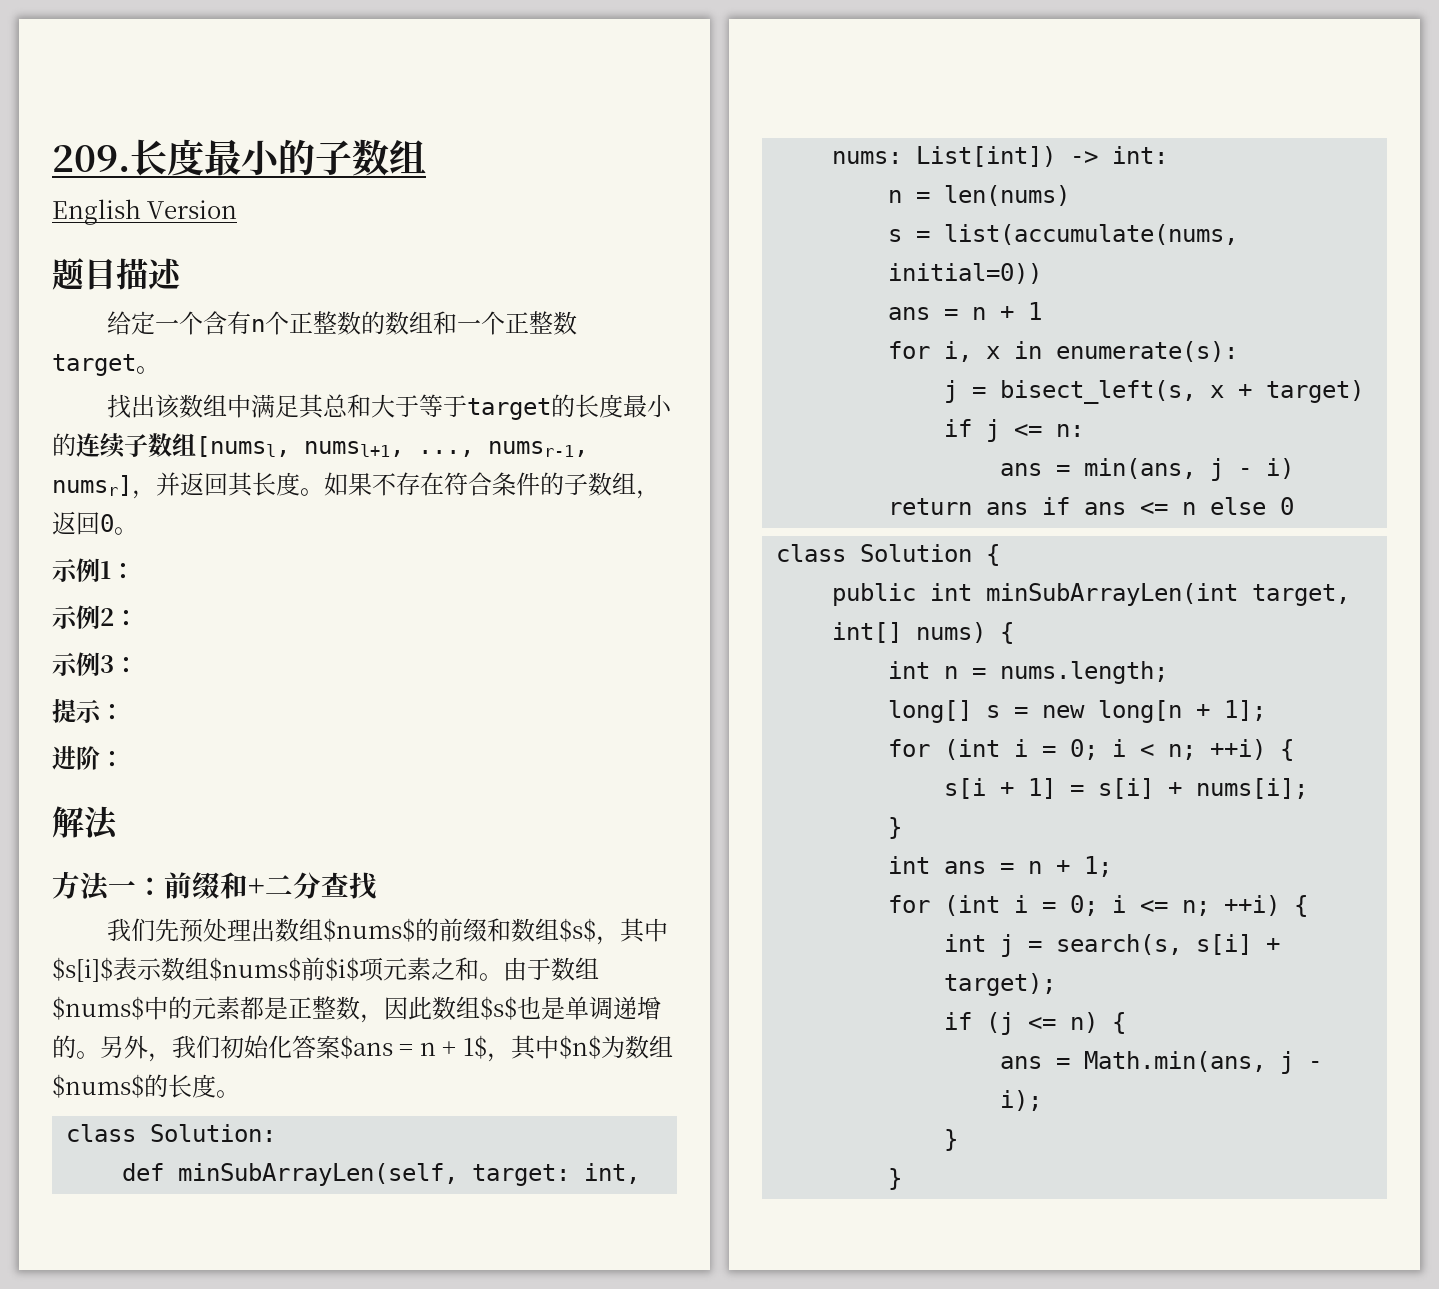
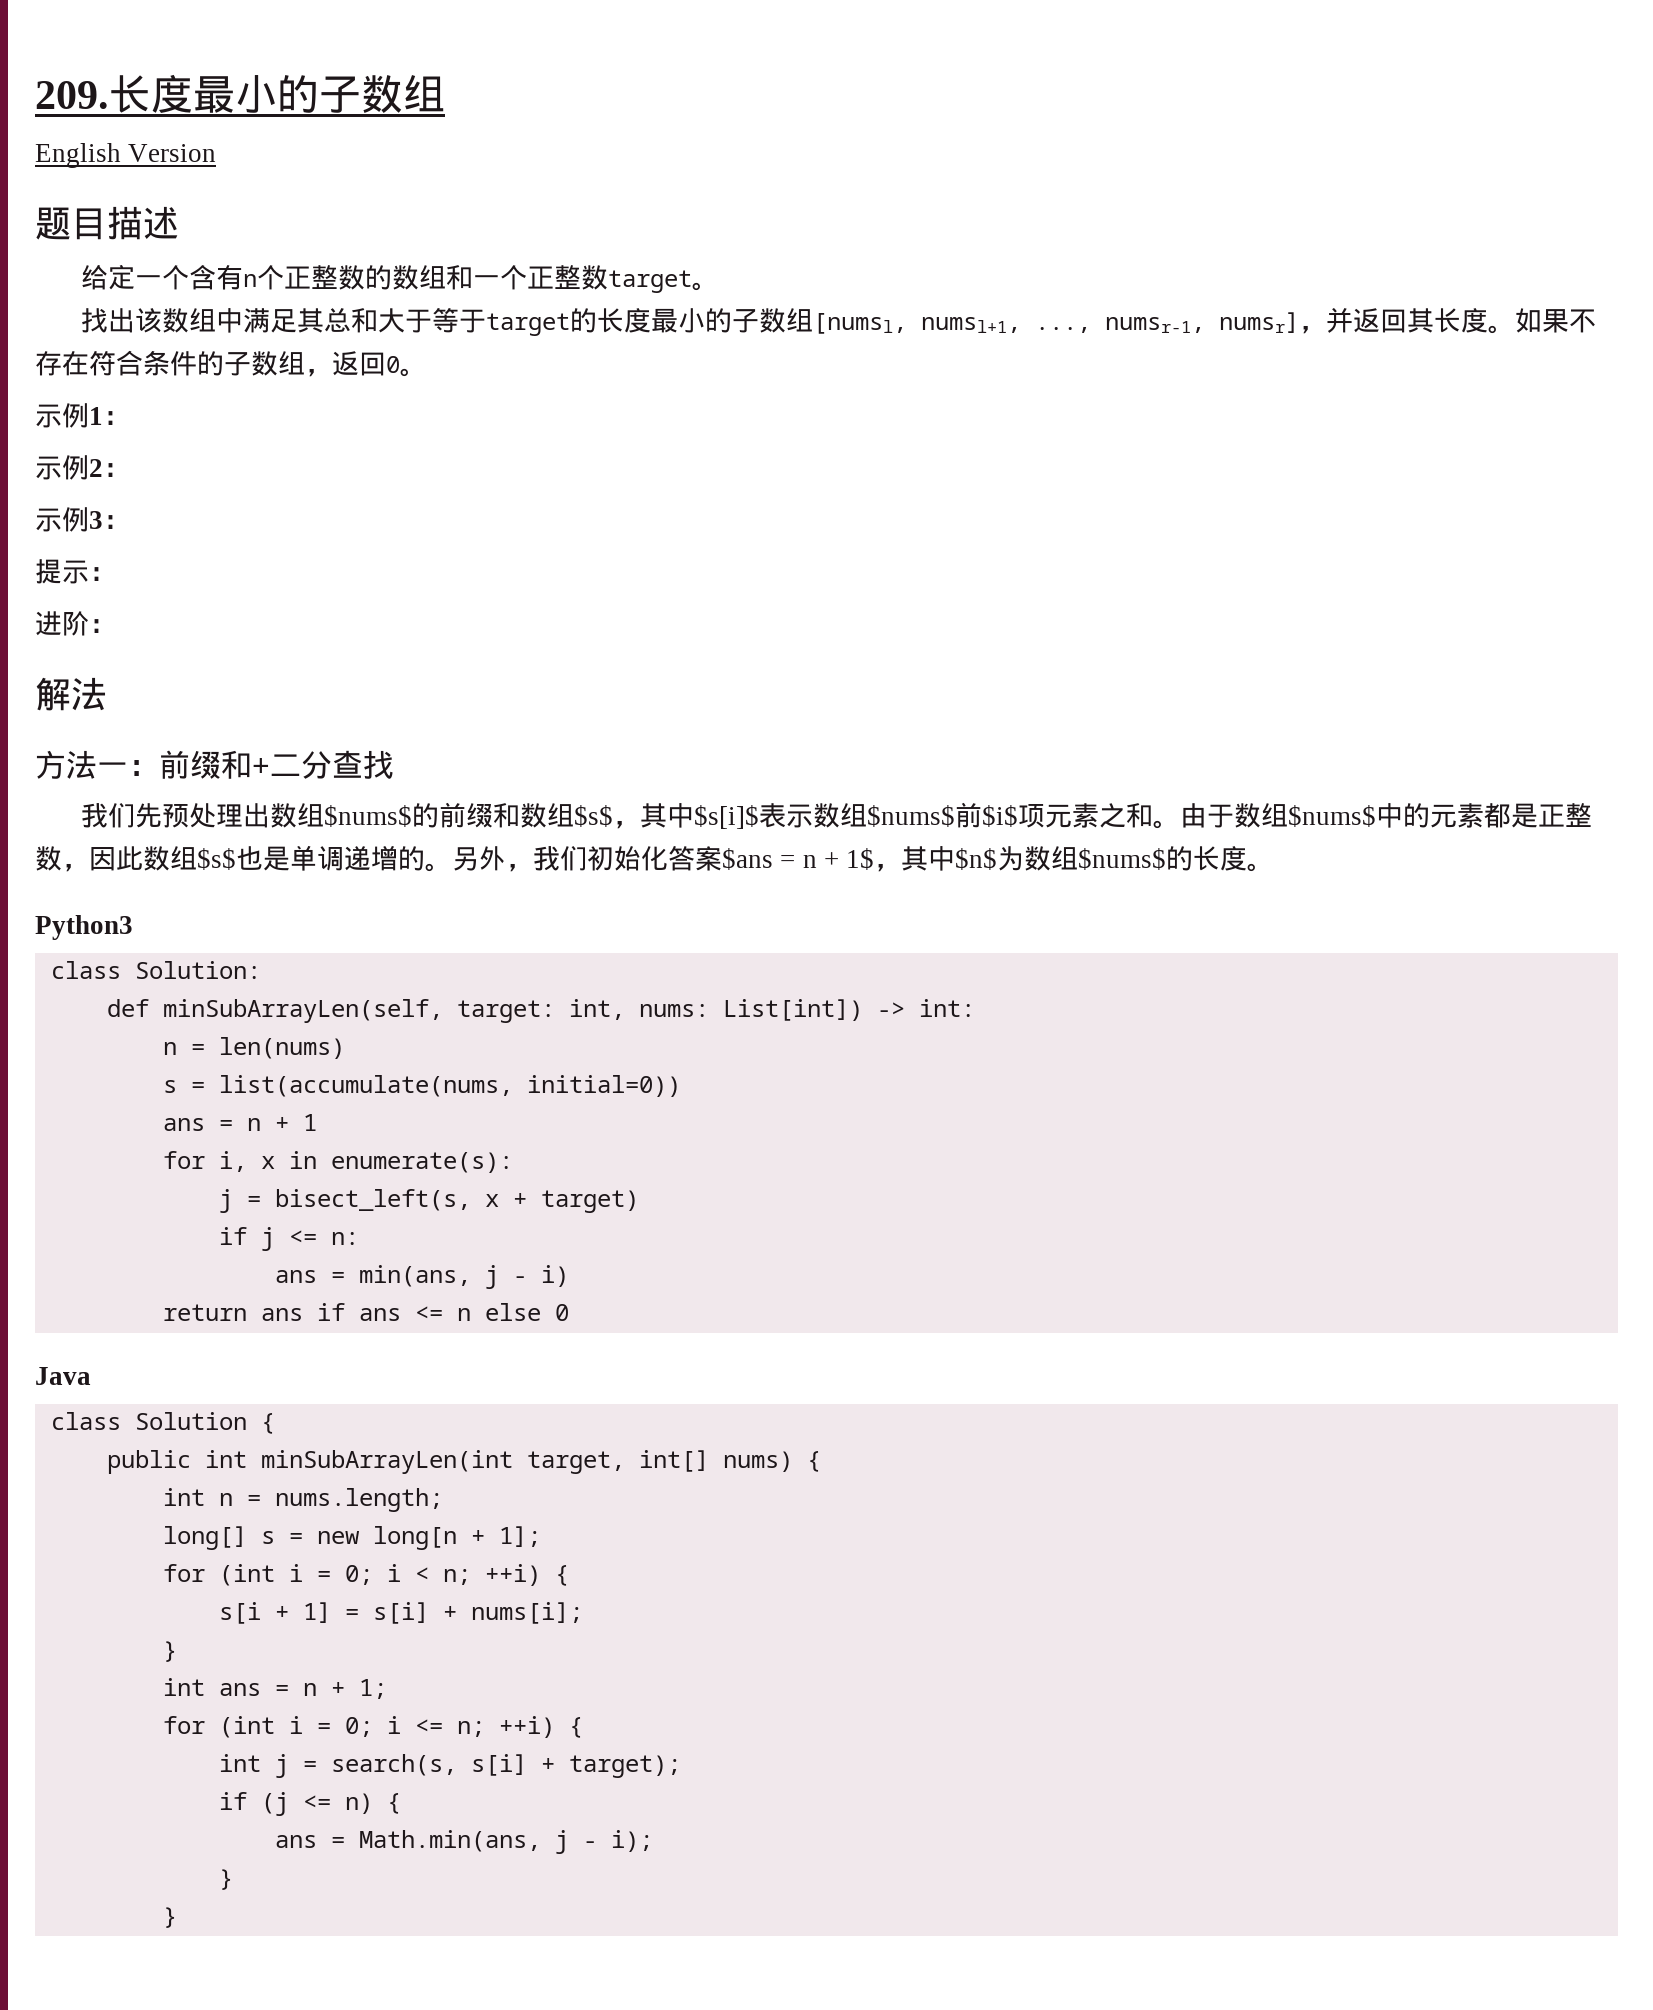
[76,433,125,458] 连续 -> (733, 320) none
(240, 1094) none -> [35,915,133,940] // Python3
(1295, 506) none -> [35,1367,91,1385] // Java

